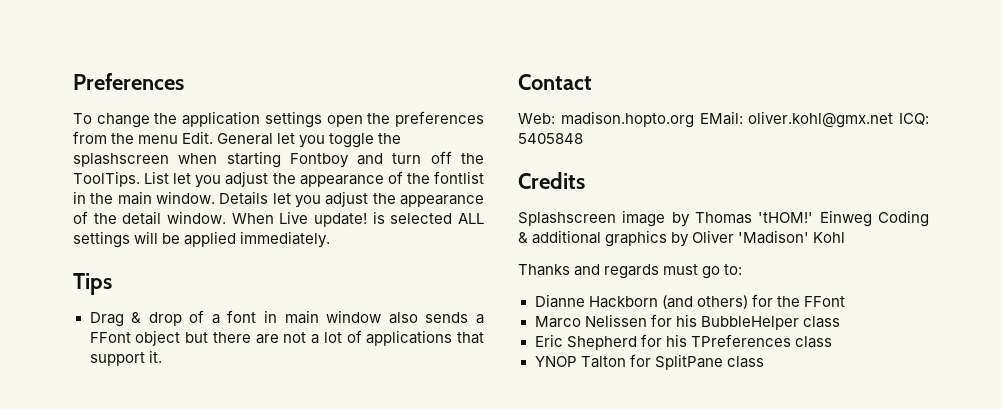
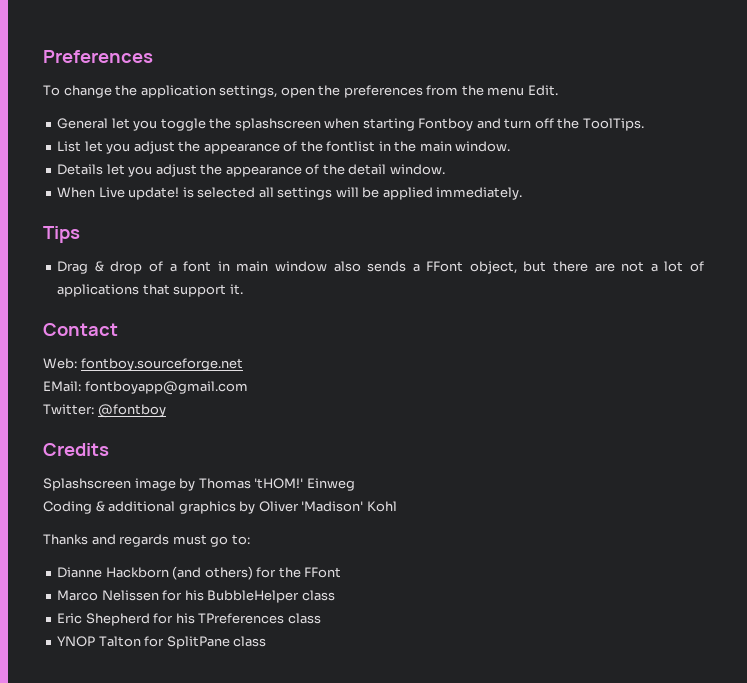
[264,111,322,128] settings -> [219,85,278,98] settings,
(214, 137) none -> (558, 90) //
(140, 179) none -> (644, 124) //
(215, 197) none -> (511, 146) //
(226, 217) none -> (445, 169) //
[458,213,485,224] ALL -> [258,187,274,198] all
[135,330,181,346] object -> [469,261,517,274] object,
[560,111,929,128] [518,133,583,144] madison.hopto.org EMail: oliver.kohl@gmx.net ICQ: 5405848 -> [80,358,243,371] [43,381,248,395] [43,404,166,418] fontboy.sourceforge.net // EMail: fontboyapp@gmail.com // Twitter: @fontboy
(872, 218) none -> (355, 484) //

